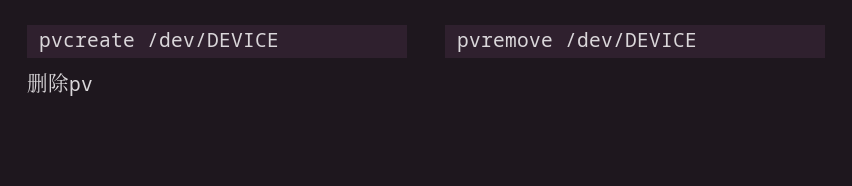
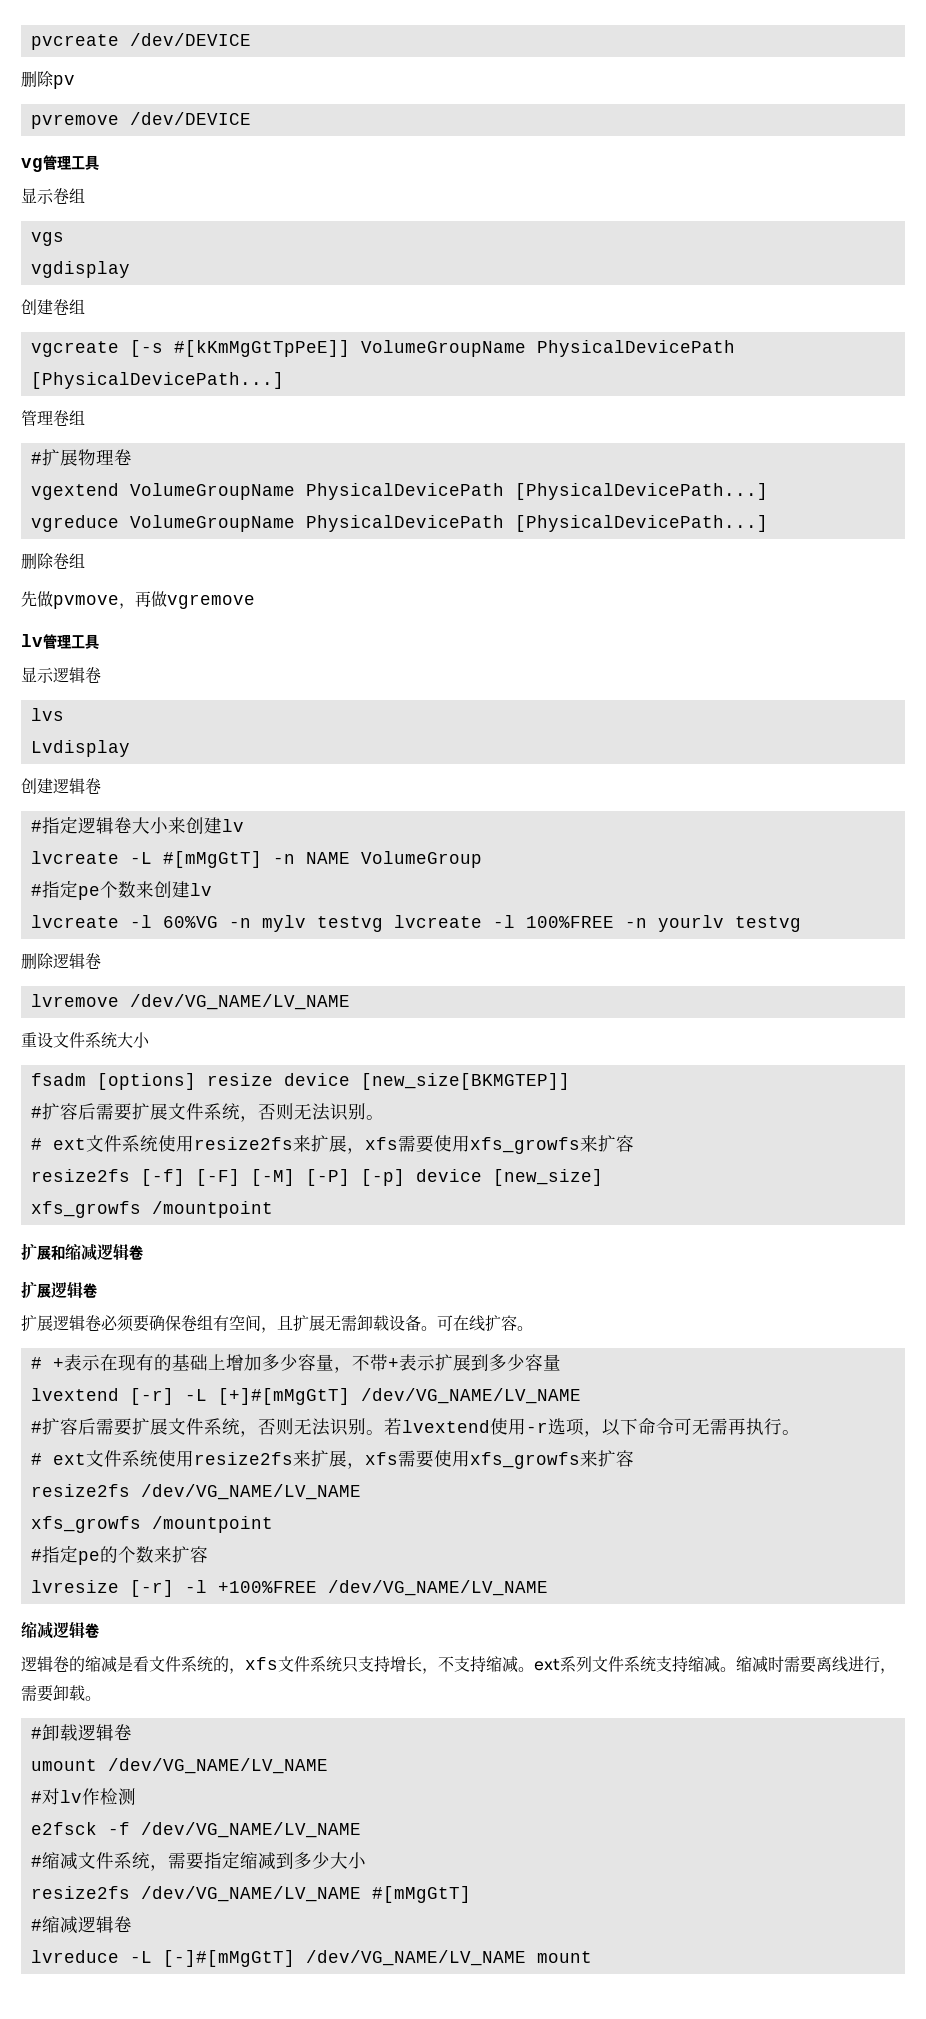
(698, 39) none -> [21,155,99,172] [21,188,85,204] [30,232,64,246] [30,261,130,278] [21,299,85,315] [30,340,735,357] [30,372,284,389] [21,410,85,426] [30,449,132,466] [30,483,768,500] [30,515,768,532] [21,553,85,569] [21,591,255,609] [21,634,99,649] [21,667,101,683] [30,708,64,721] [30,740,130,757] [21,778,101,794] [30,816,244,834] [30,851,482,868] [30,880,212,900] [30,915,801,932] [21,953,101,969] [30,994,350,1010] [21,1032,150,1048] [30,1073,570,1090] [30,1103,384,1122] [30,1135,634,1154] [30,1169,603,1186] [30,1201,273,1218] [21,1243,143,1261] [21,1281,97,1299] [21,1315,533,1333] [30,1354,561,1373] [30,1388,581,1405] [30,1418,800,1437] [30,1450,634,1469] [30,1484,361,1500] [30,1516,273,1533] [30,1545,208,1565] [30,1580,548,1597] [21,1622,99,1639] [21,1656,896,1674] [21,1685,101,1702] [30,1724,132,1741] [30,1758,328,1774] [30,1788,136,1805] [30,1822,361,1838] [30,1851,366,1871] [30,1886,471,1903] [30,1916,132,1934] [30,1950,592,1967] // vg管理工具 // 显示卷组 // vgs // vgdisplay // 创建卷组 // vgcreate [-s #[kKmMgGtTpPeE]] VolumeGroupName PhysicalDevicePath [PhysicalDevicePath...] // 管理卷组 // #扩展物理卷 // vgextend VolumeGroupName PhysicalDevicePath [PhysicalDevicePath...] // vgreduce VolumeGroupName PhysicalDevicePath [PhysicalDevicePath...] // 删除卷组 // 先做pvmove，再做vgremove // lv管理工具 // 显示逻辑卷 // lvs // Lvdisplay // 创建逻辑卷 // #指定逻辑卷大小来创建lv // lvcreate -L #[mMgGtT] -n NAME VolumeGroup // #指定pe个数来创建lv // lvcreate -l 60%VG -n mylv testvg lvcreate -l 100%FREE -n yourlv testvg // 删除逻辑卷 // lvremove /dev/VG_NAME/LV_NAME // 重设文件系统大小 // fsadm [options] resize device [new_size[BKMGTEP]] // #扩容后需要扩展文件系统，否则无法识别。 // # ext文件系统使用resize2fs来扩展，xfs需要使用xfs_growfs来扩容 // resize2fs [-f] [-F] [-M] [-P] [-p] device [new_size] // xfs_growfs /mountpoint // 扩展和缩减逻辑卷 // 扩展逻辑卷 // 扩展逻辑卷必须要确保卷组有空间，且扩展无需卸载设备。可在线扩容。 // # +表示在现有的基础上增加多少容量，不带+表示扩展到多少容量 // lvextend [-r] -L [+]#[mMgGtT] /dev/VG_NAME/LV_NAME // #扩容后需要扩展文件系统，否则无法识别。若lvextend使用-r选项，以下命令可无需再执行。 // # ext文件系统使用resize2fs来扩展，xfs需要使用xfs_growfs来扩容 // resize2fs /dev/VG_NAME/LV_NAME // xfs_growfs /mountpoint // #指定pe的个数来扩容 // lvresize [-r] -l +100%FREE /dev/VG_NAME/LV_NAME // 缩减逻辑卷 // 逻辑卷的缩减是看文件系统的，xfs文件系统只支持增长，不支持缩减。ext系列文件系统支持缩减。缩减时需要离线进行，需要卸载。 // #卸载逻辑卷 // umount /dev/VG_NAME/LV_NAME // #对lv作检测 // e2fsck -f /dev/VG_NAME/LV_NAME // #缩减文件系统，需要指定缩减到多少大小 // resize2fs /dev/VG_NAME/LV_NAME #[mMgGtT] // #缩减逻辑卷 // lvreduce -L [-]#[mMgGtT] /dev/VG_NAME/LV_NAME mount

